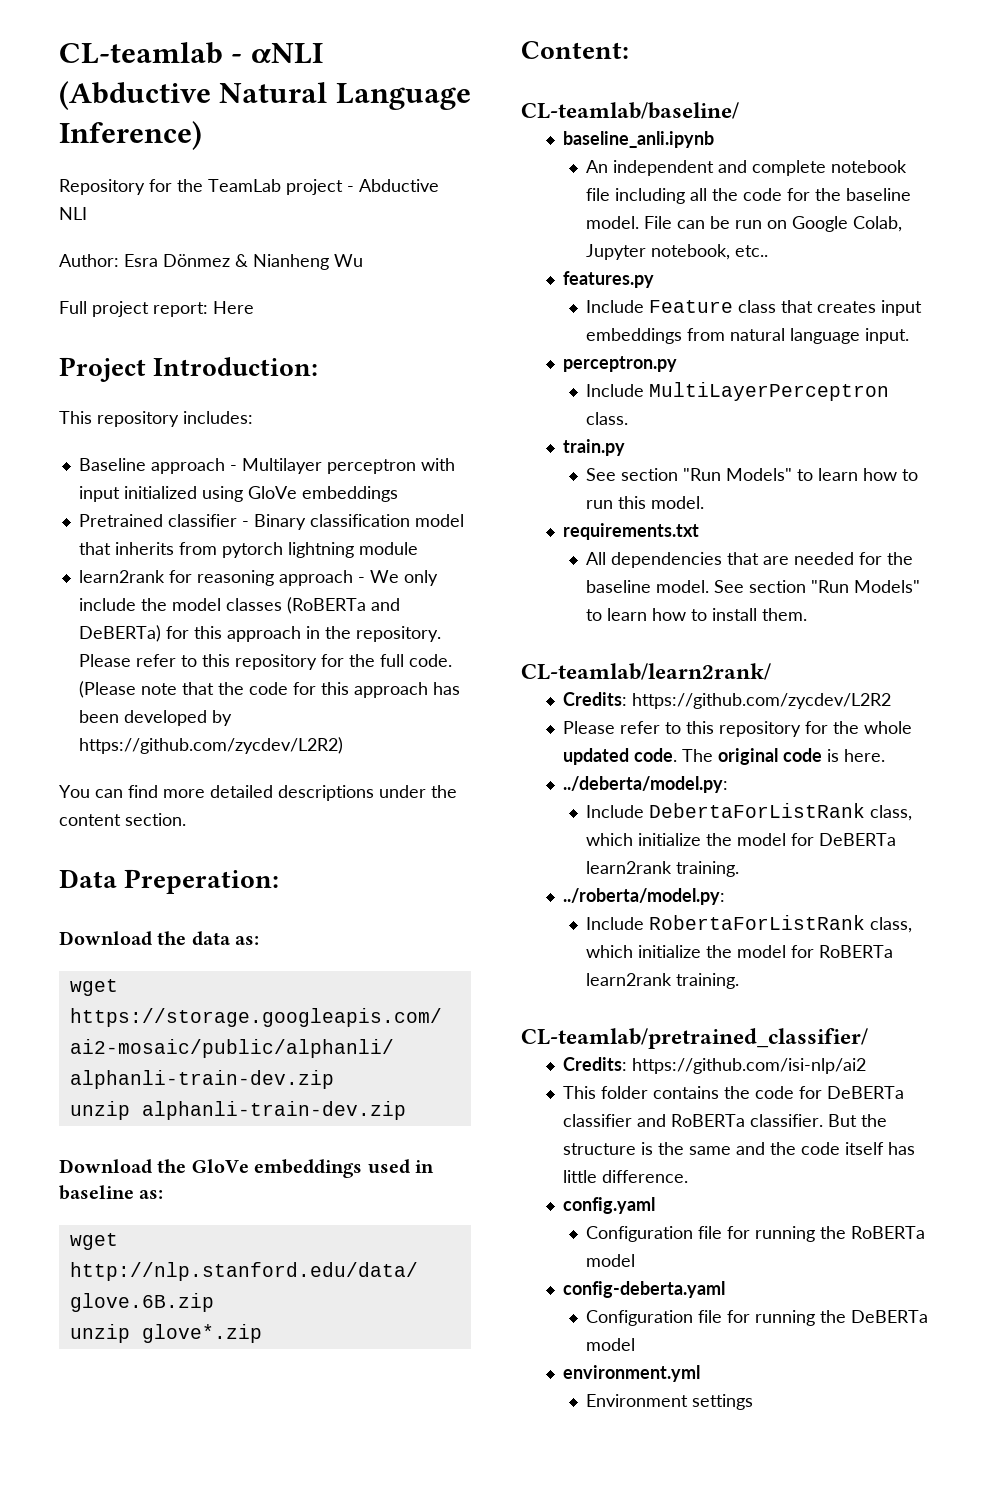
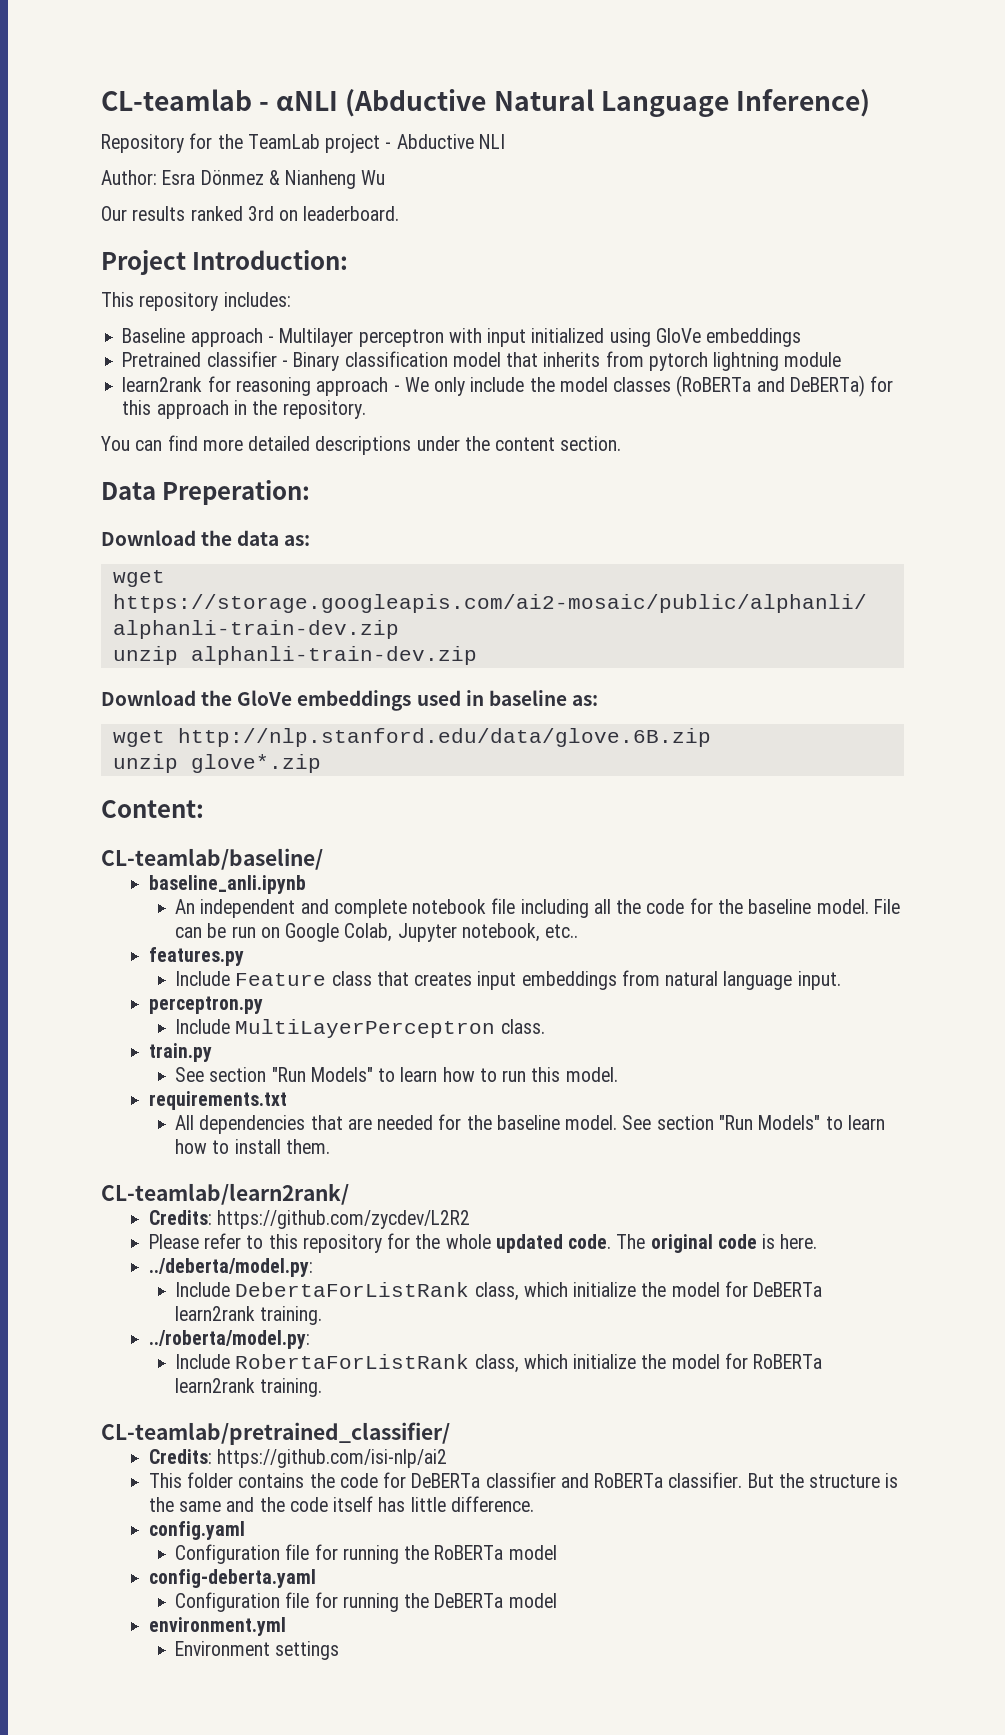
[59,301,254,317] Full project report: Here -> [101,206,400,221] Our results ranked 3rd on leaderboard.
[78,654,452,670] [78,681,460,698] [78,710,232,726] [78,737,343,754] Please refer to this repository for the full code. (Please note that the code for this approach has been developed by https://github.com/zycdev/L2R2) -> (366, 409) none

